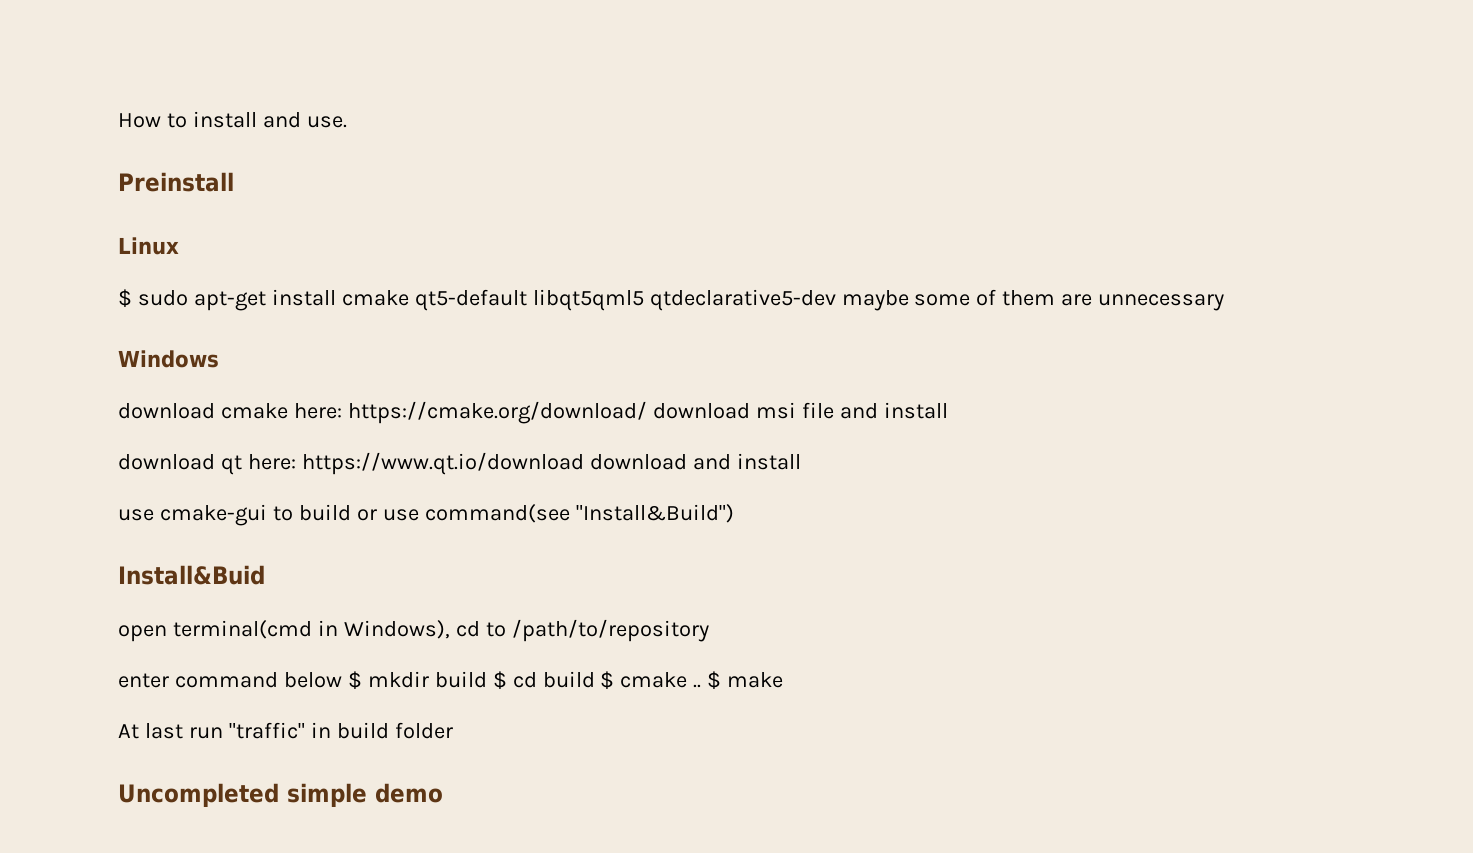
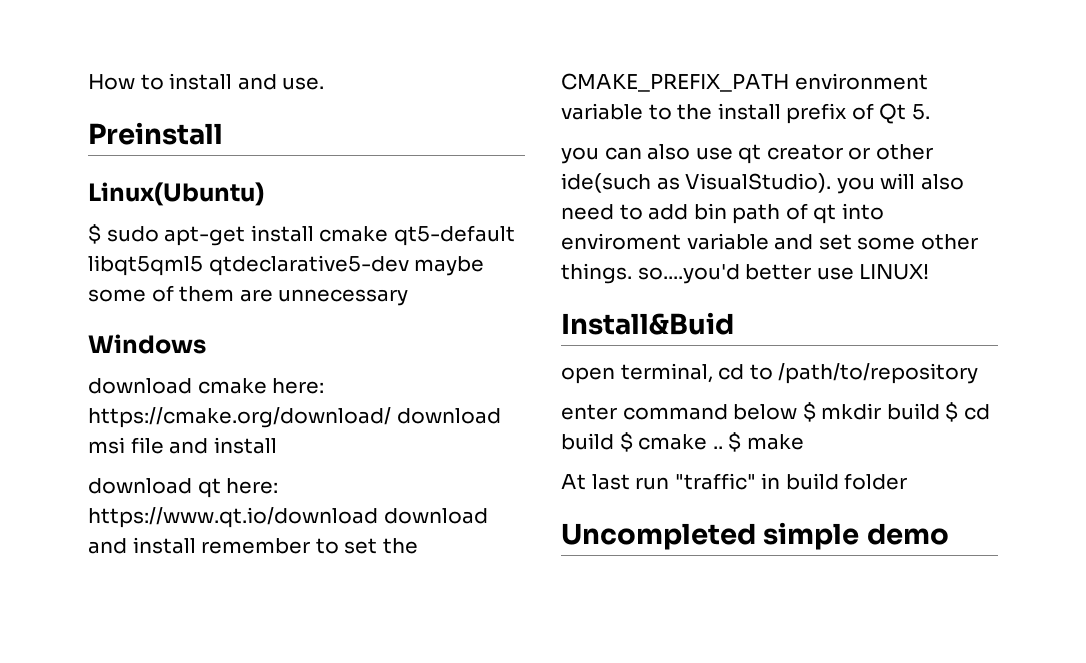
[118,237,179,255] Linux -> [88,182,264,206] Linux(Ubuntu)
[118,504,734,526] // use cmake-gui to build or use command(see "Install&Build") -> [201,538,418,554] [561,73,928,92] [561,103,930,124] [561,144,933,164] [561,173,964,194] [561,203,884,224] [561,233,978,250] [561,263,930,284] remember to set the CMAKE_PREFIX_PATH environment variable to the install prefix of Qt 5. // you can also use qt creator or other ide(such as VisualStudio). you will also need to add bin path of qt into enviroment variable and set some other things. so....you'd better use LINUX!
[172,620,450,639] terminal(cmd in Windows), -> [620,363,713,383] terminal,

